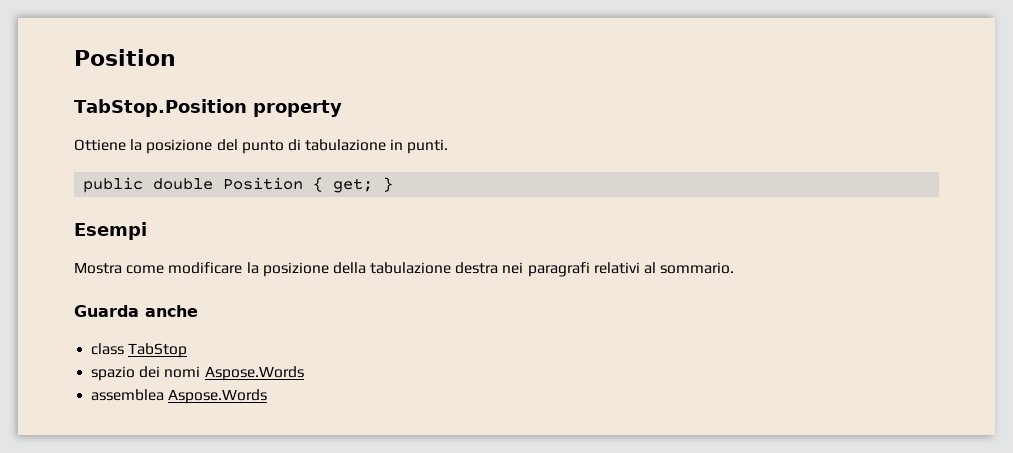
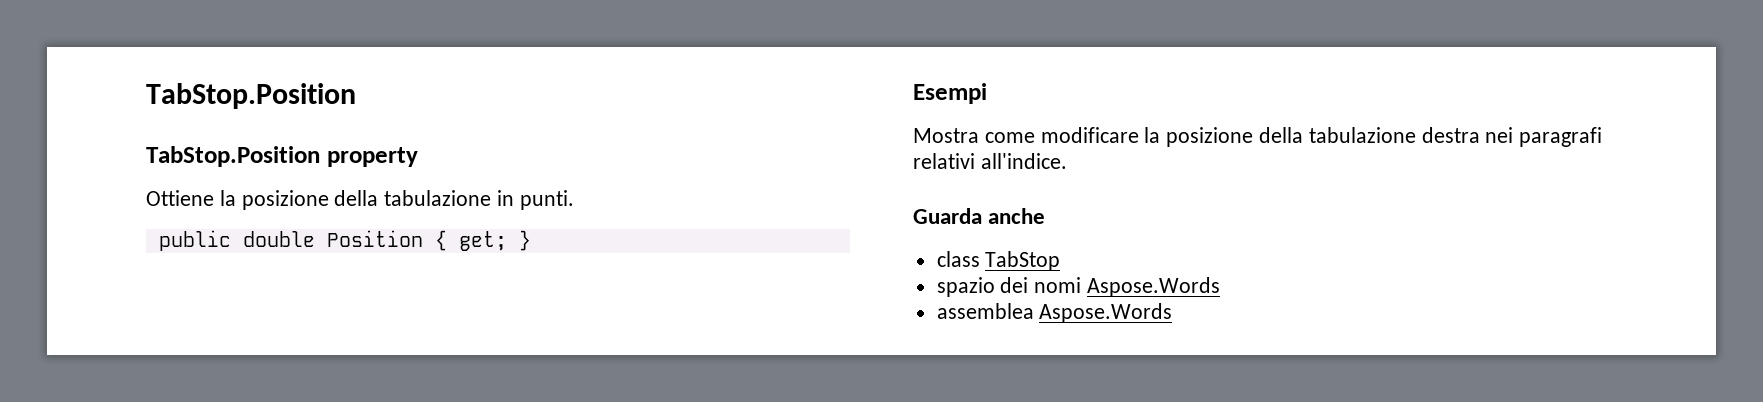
[74,49,176,66] Position -> [146,83,356,109] TabStop.Position
[216,139,301,154] del punto di -> [334,190,379,206] della
[644,262,735,274] al sommario. -> [980,153,1067,169] all'indice.

